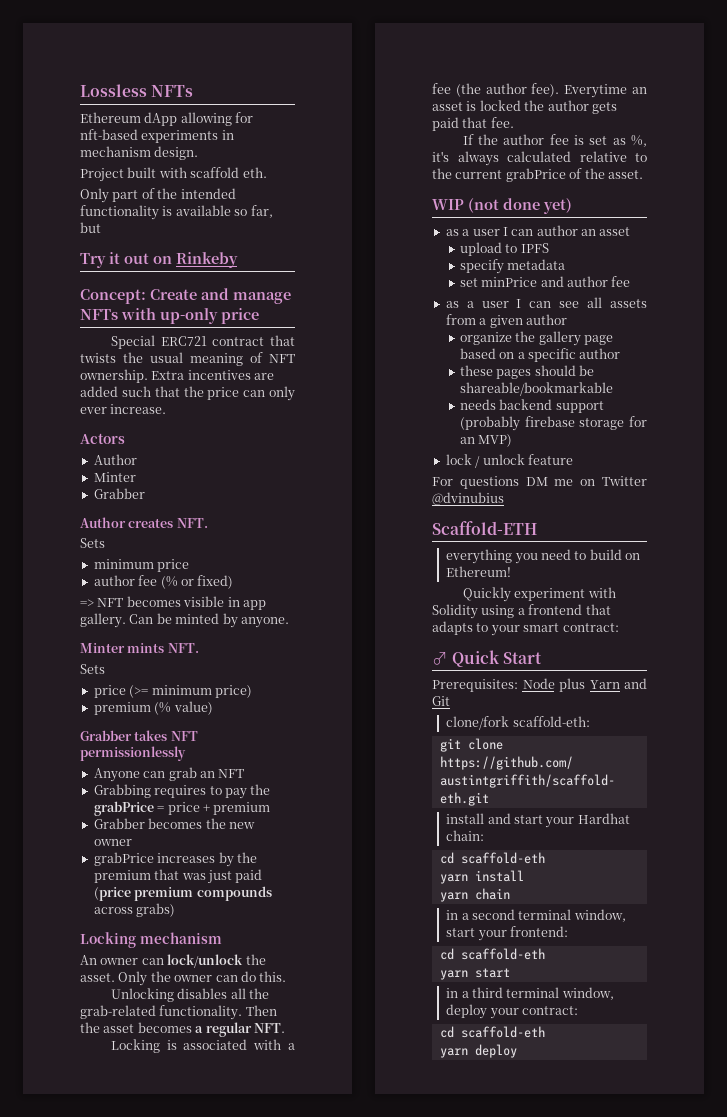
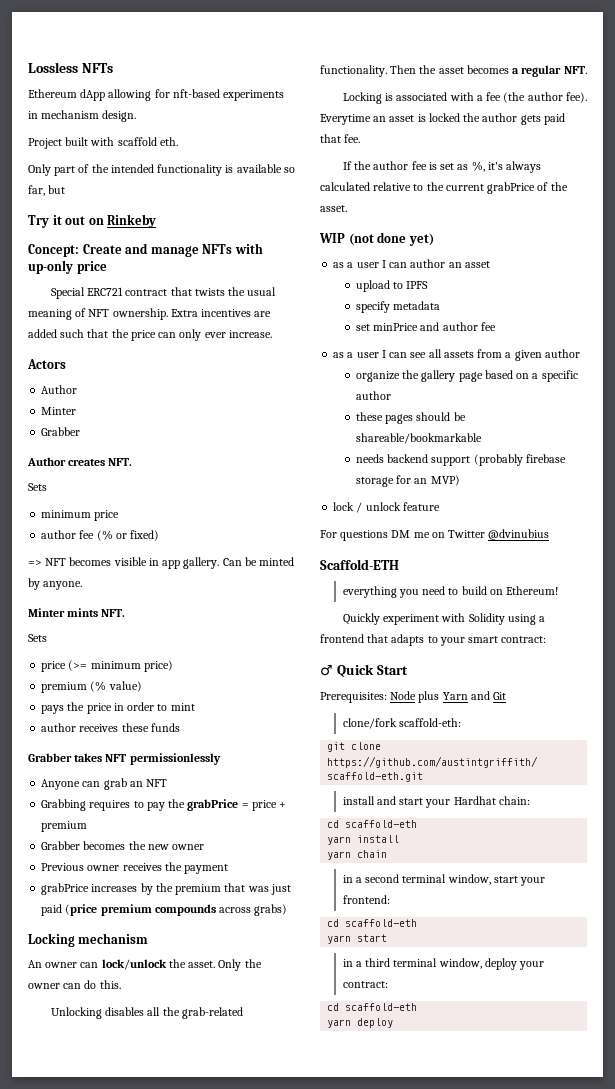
(213, 708) none -> [41,702,195,714] [41,723,180,732] // pays the price in order to mint // author receives these funds
(132, 842) none -> [41,862,229,874] // Previous owner receives the payment

